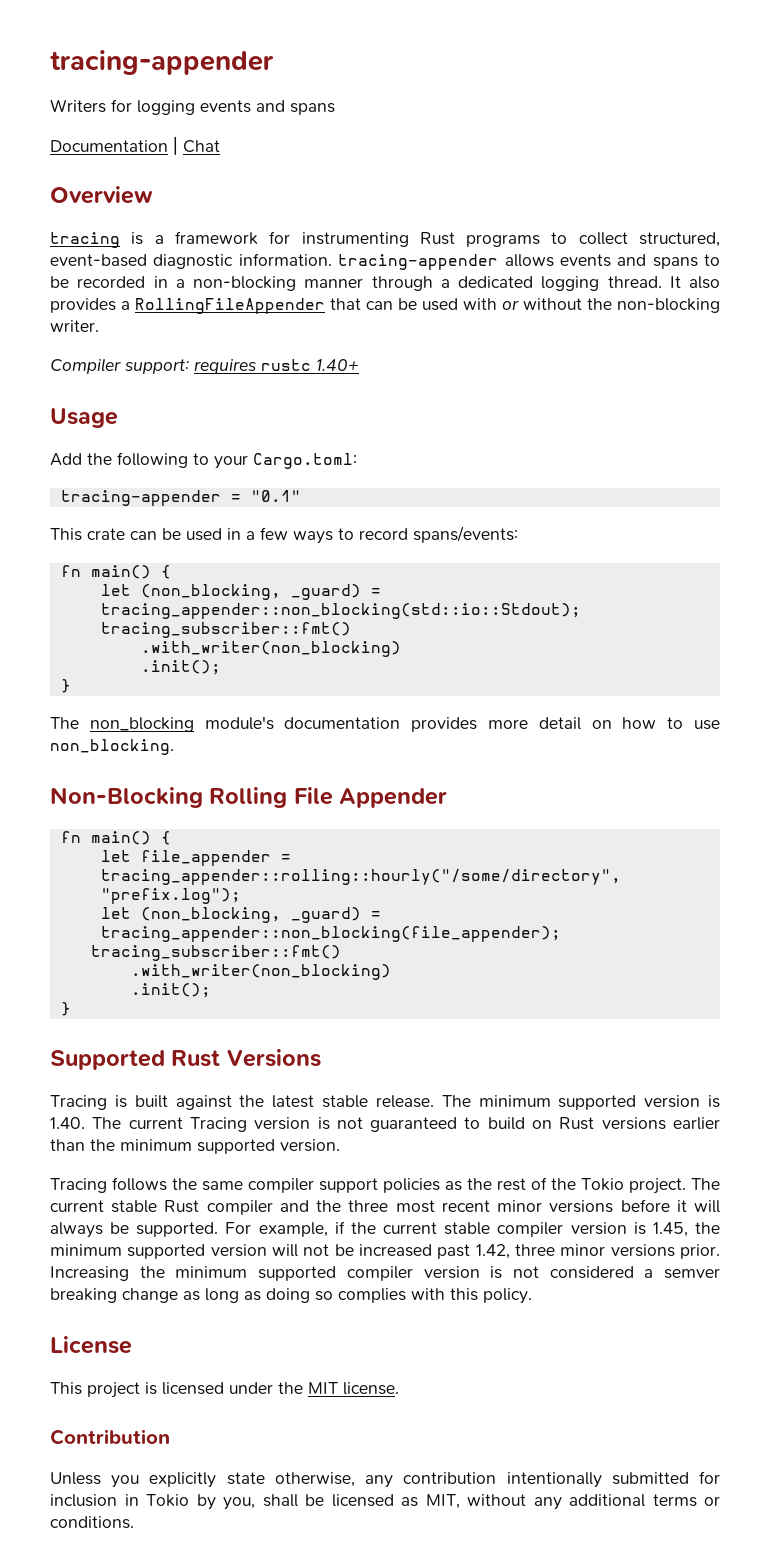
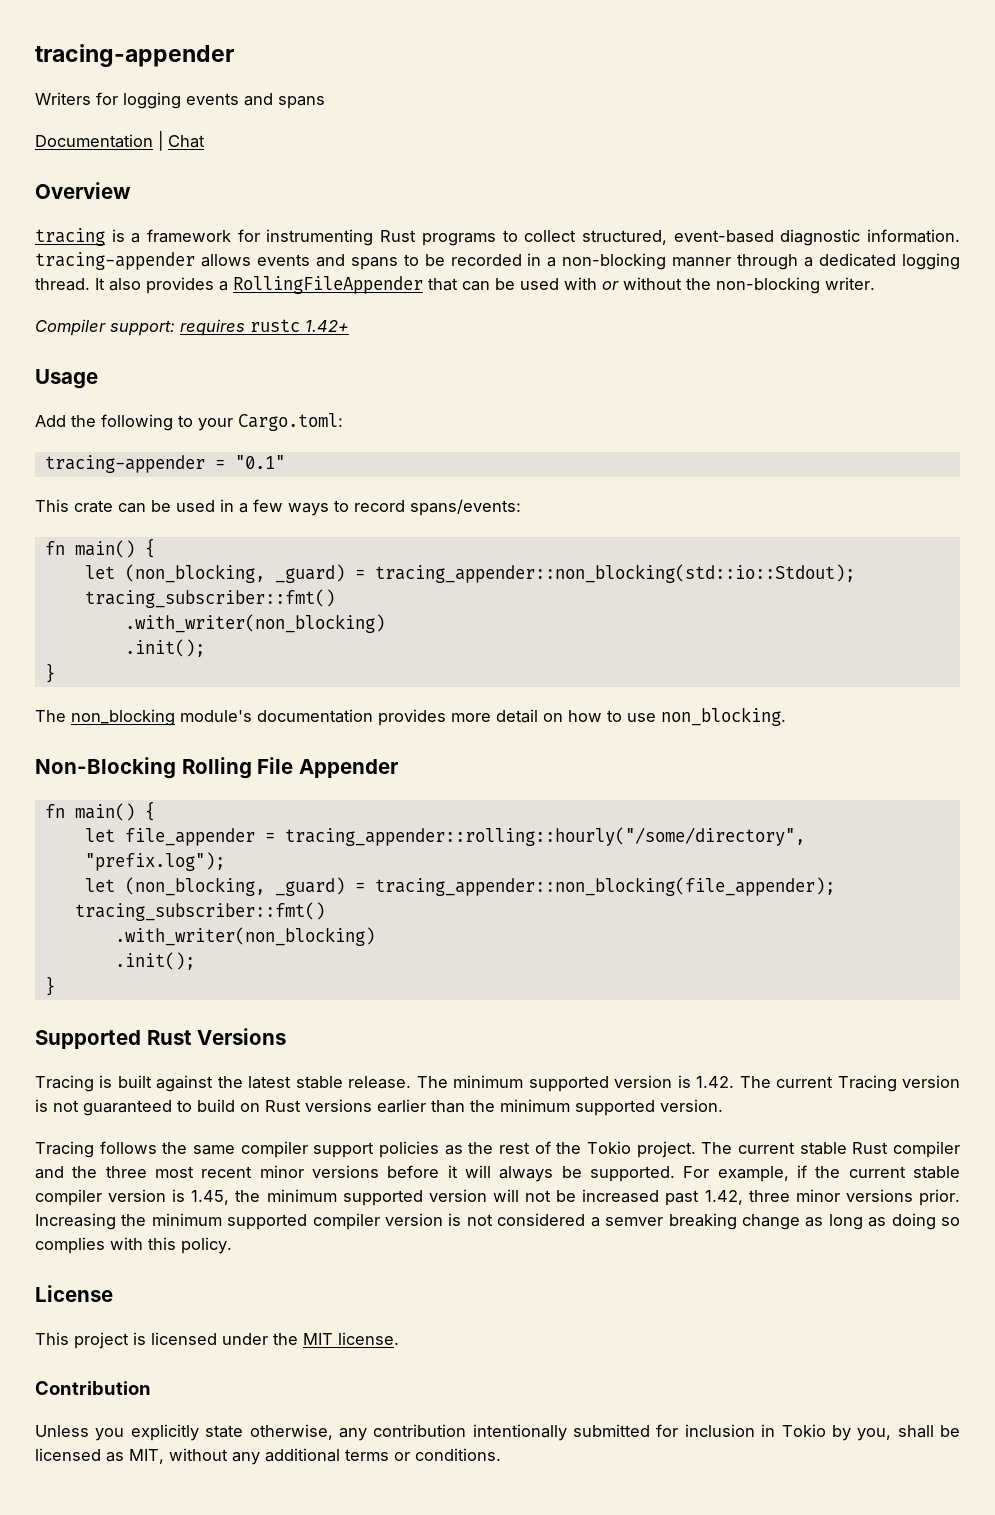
[316,359,359,371] 1.40+ -> [305,320,349,332] 1.42+
[50,1117,85,1129] 1.40. -> [696,1076,735,1088] 1.42.

